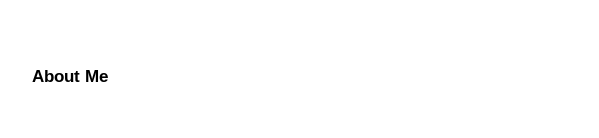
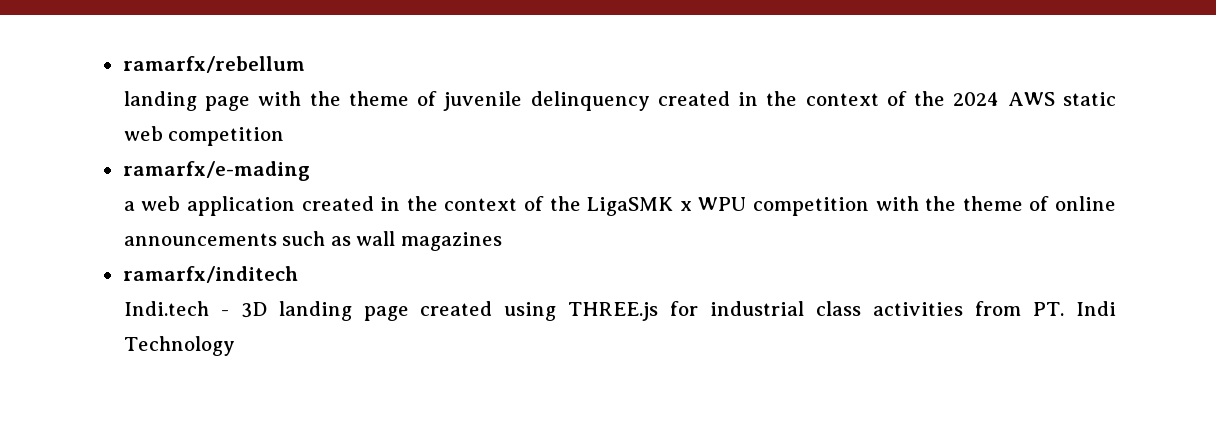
[32,70,108,82] About Me -> [122,56,305,73] [123,91,1116,111] [123,126,285,146] [122,161,310,181] [123,196,1116,216] [123,231,502,251] [122,266,298,283] [123,301,1116,321] [123,336,235,356] ramarfx/rebellum // landing page with the theme of juvenile delinquency created in the context of the 2024 AWS static web competition // ramarfx/e-mading // a web application created in the context of the LigaSMK x WPU competition with the theme of online announcements such as wall magazines // ramarfx/inditech // Indi.tech - 3D landing page created using THREE.js for industrial class activities from PT. Indi Technology

